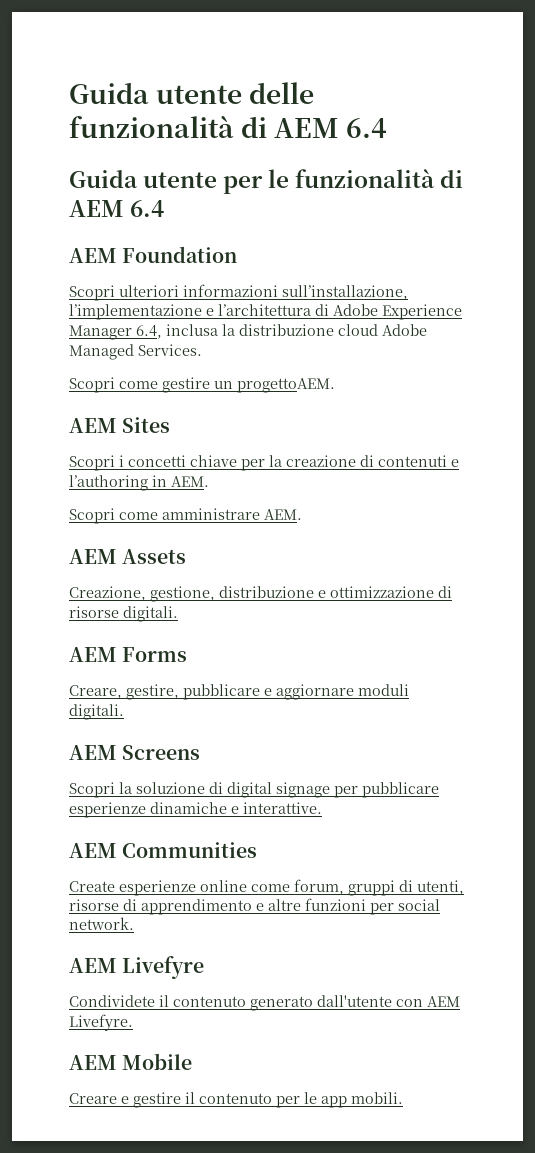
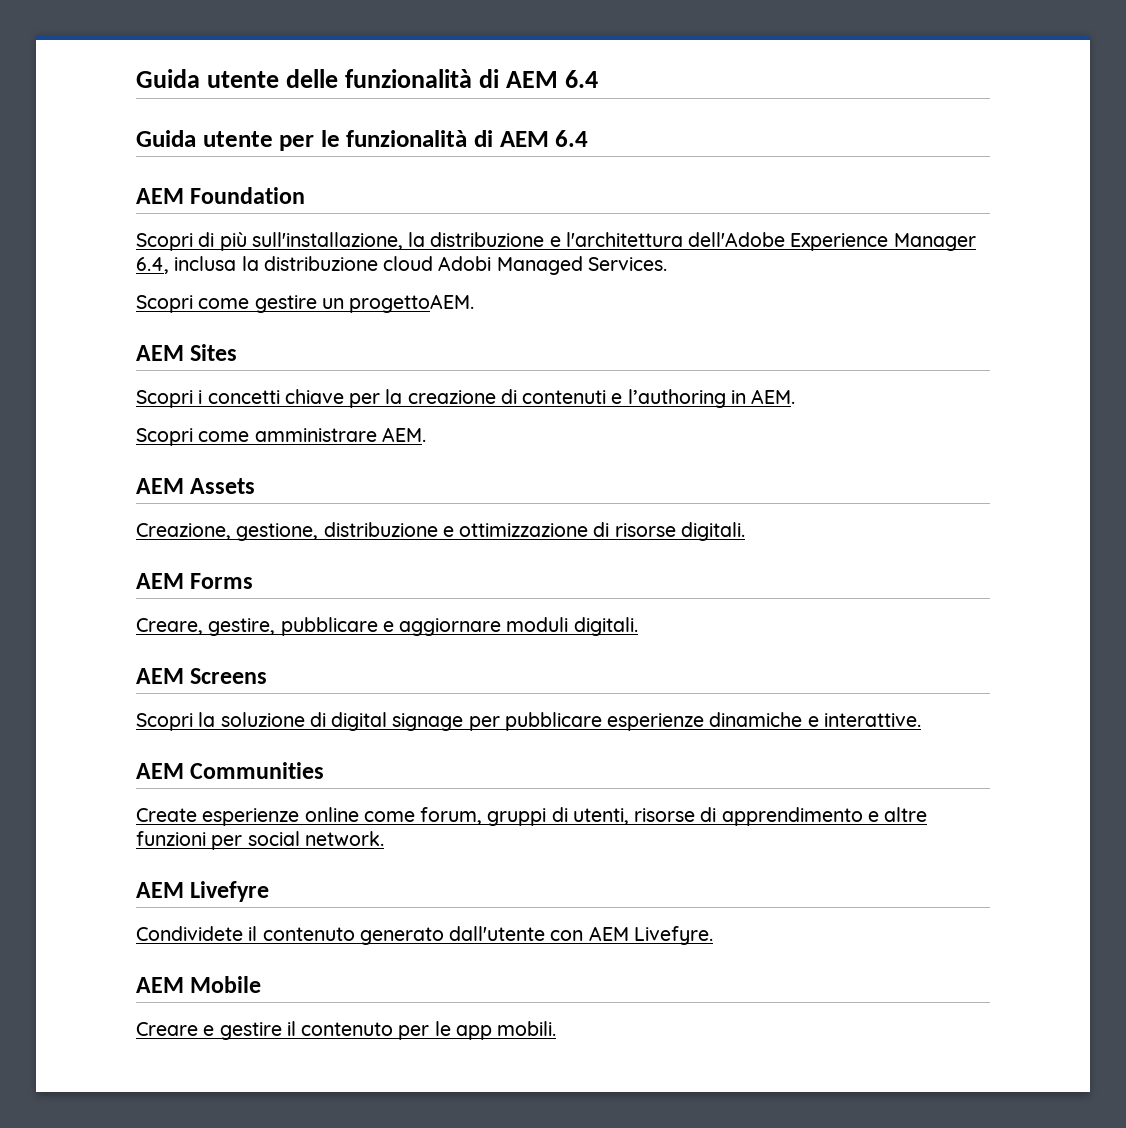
[119,284,408,300] [69,304,378,320] ulteriori informazioni sull’installazione, l’implementazione e l’architettura di Adobe -> [198,232,786,251] di più sull'installazione, la distribuzione e l'architettura dell'Adobe
[382,324,427,336] Adobe -> [438,256,492,271] Adobi

